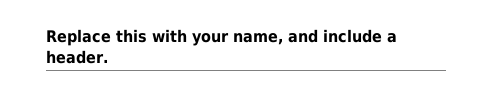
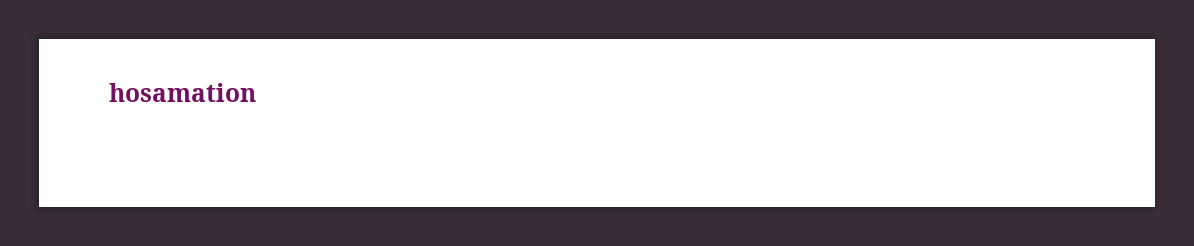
[46,29,397,46] [46,50,108,64] Replace this with your name, and include a header. -> [109,83,256,102] hosamation

